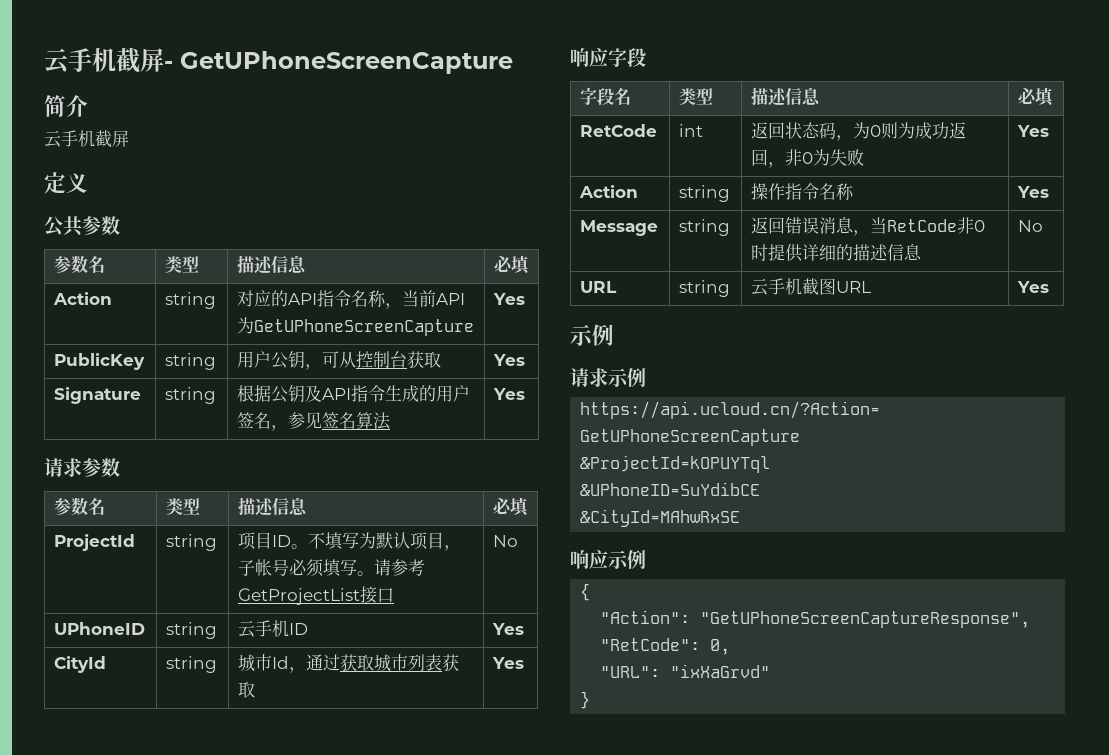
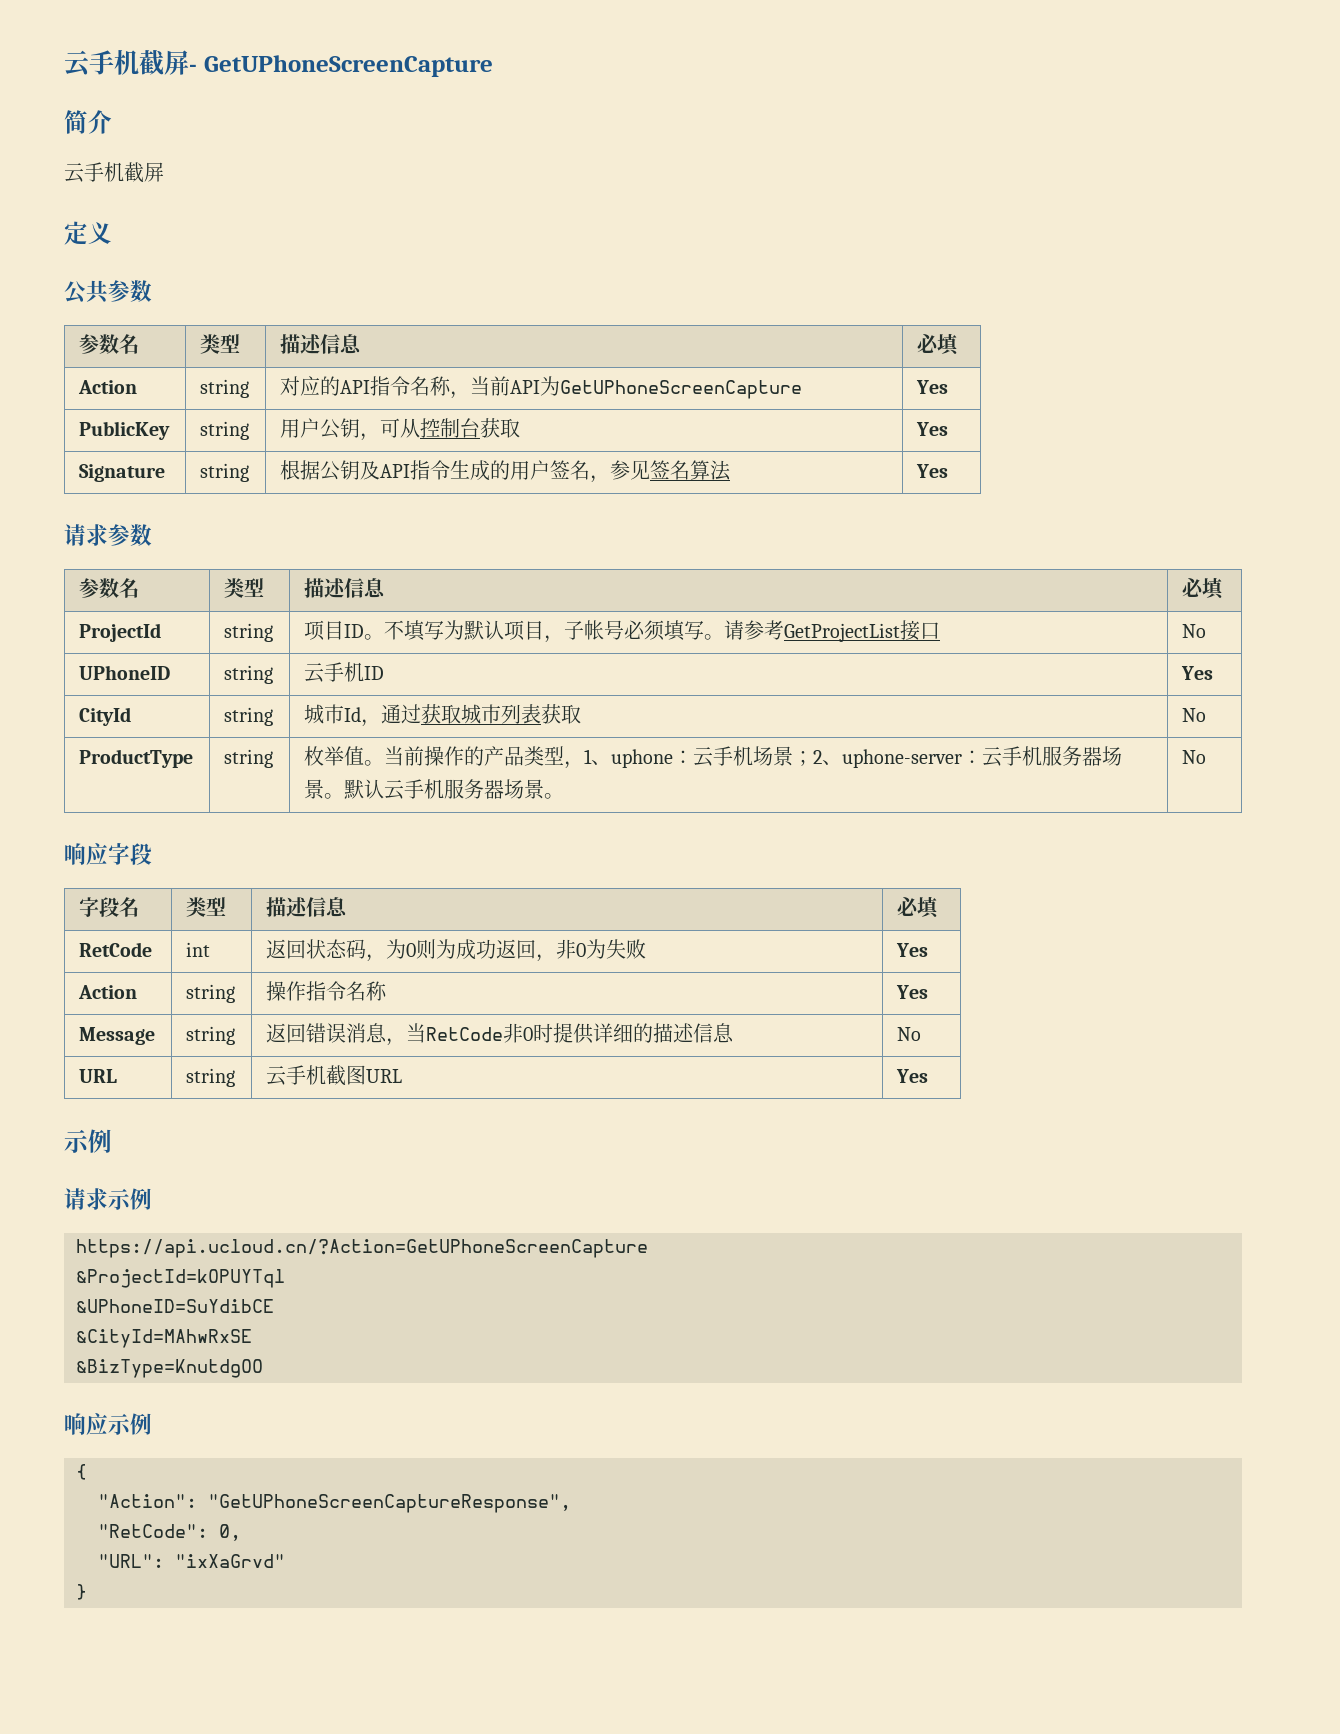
[492,657,525,669] Yes -> [1182,708,1207,722] [79,749,194,768] [224,749,274,768] [304,746,1123,769] [304,779,565,800] [1182,750,1207,764] No // ProductType | string | 枚举值。当前操作的产品类型，1、uphone：云手机场景；2、uphone-server：云手机服务器场景。默认云手机服务器场景。 | No
(741, 518) none -> [76,1359,263,1378] // &BizType=KnutdgOO

